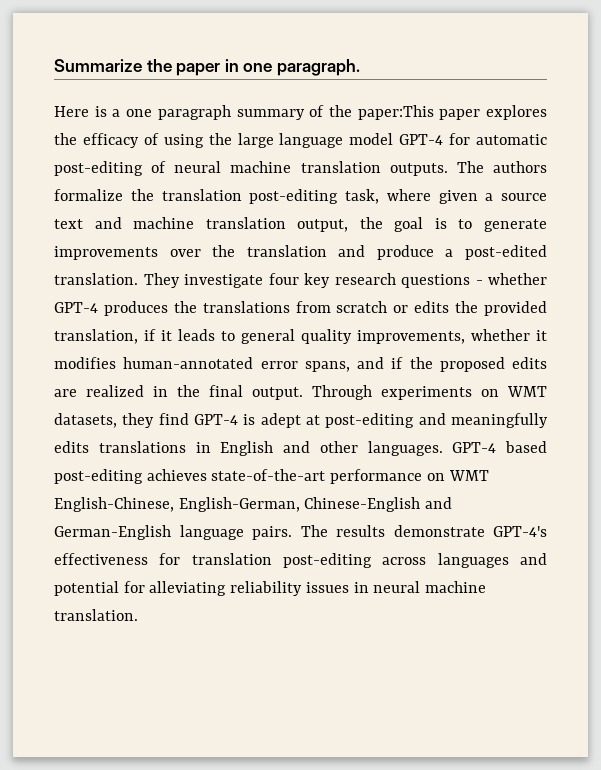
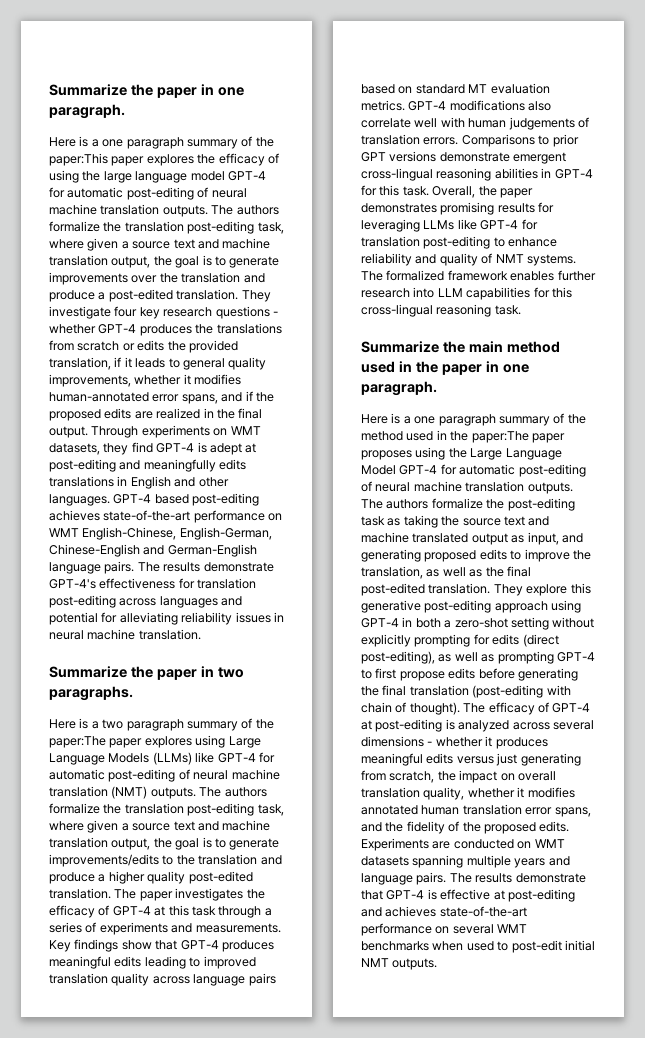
(138, 615) none -> [49,666,244,680] [49,686,133,701] [49,718,274,731] [49,735,261,748] [49,752,275,765] [49,769,280,782] [49,786,267,799] [49,803,284,816] [49,820,271,833] [49,837,280,850] [49,854,282,867] [49,871,253,884] [49,888,265,901] [49,905,272,918] [49,922,281,935] [49,939,274,952] [49,956,256,969] [49,973,276,986] [361,83,550,94] [361,100,552,111] [361,117,589,130] [361,134,579,147] [361,151,567,164] [361,168,593,181] [361,185,533,198] [361,202,555,215] [361,219,538,232] [361,236,558,249] [361,253,576,266] [361,270,596,281] [361,287,572,300] [361,304,521,317] [361,341,560,353] [361,361,529,375] [361,381,437,396] [361,413,586,426] [361,430,565,443] [361,447,562,460] [361,464,586,477] [361,481,573,494] [361,498,575,511] [361,515,550,528] [361,532,583,545] [361,549,591,562] [361,566,531,579] [361,583,591,596] [361,600,582,613] [361,617,595,630] [361,634,559,647] [361,651,595,664] [361,668,578,681] [361,685,571,698] [361,702,591,715] [361,719,594,732] [361,736,548,749] [361,753,581,766] [361,770,556,783] [361,787,575,800] [361,804,591,817] [361,821,570,834] [361,838,565,851] [361,855,570,868] [361,872,586,885] [361,889,575,902] [361,906,527,917] [361,923,528,936] [361,940,595,953] [361,958,438,970] // Summarize the paper in two paragraphs. // Here is a two paragraph summary of the paper:The paper explores using Large Language Models (LLMs) like GPT-4 for automatic post-editing of neural machine translation (NMT) outputs. The authors formalize the translation post-editing task, where given a source text and machine translation output, the goal is to generate improvements/edits to the translation and produce a higher quality post-edited translation. The paper investigates the efficacy of GPT-4 at this task through a series of experiments and measurements. Key findings show that GPT-4 produces meaningful edits leading to improved translation quality across language pairs based on standard MT evaluation metrics. GPT-4 modifications also correlate well with human judgements of translation errors. Comparisons to prior GPT versions demonstrate emergent cross-lingual reasoning abilities in GPT-4 for this task. Overall, the paper demonstrates promising results for leveraging LLMs like GPT-4 for translation post-editing to enhance reliability and quality of NMT systems. The formalized framework enables further research into LLM capabilities for this cross-lingual reasoning task. // Summarize the main method used in the paper in one paragraph. // Here is a one paragraph summary of the method used in the paper:The paper proposes using the Large Language Model GPT-4 for automatic post-editing of neural machine translation outputs. The authors formalize the post-editing task as taking the source text and machine translated output as input, and generating proposed edits to improve the translation, as well as the final post-edited translation. They explore this generative post-editing approach using GPT-4 in both a zero-shot setting without explicitly prompting for edits (direct post-editing), as well as prompting GPT-4 to first propose edits before generating the final translation (post-editing with chain of thought). The efficacy of GPT-4 at post-editing is analyzed across several dimensions - whether it produces meaningful edits versus just generating from scratch, the impact on overall translation quality, whether it modifies annotated human translation error spans, and the fidelity of the proposed edits. Experiments are conducted on WMT datasets spanning multiple years and language pairs. The results demonstrate that GPT-4 is effective at post-editing and achieves state-of-the-art performance on several WMT benchmarks when used to post-edit initial NMT outputs.

